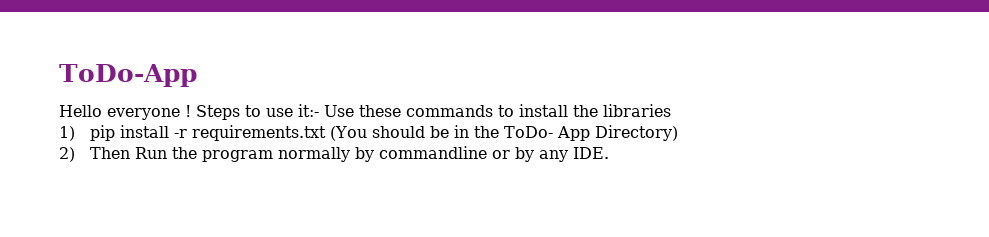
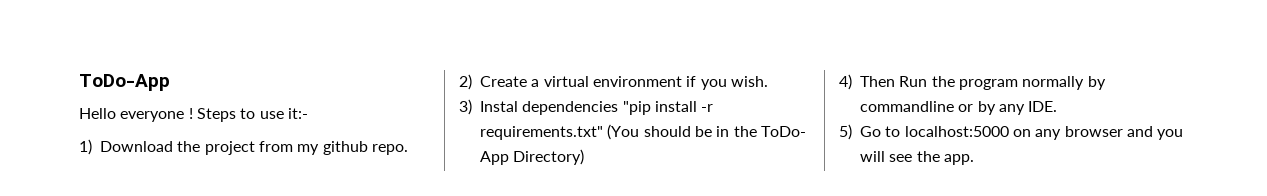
[324,104,671,117] [59,125,115,141] Use these commands to install the libraries // 1) pip -> [79,139,408,155] [459,74,768,90] [459,99,651,115] // 1) Download the project from my github repo. // 2) Create a virtual environment if you wish. // 3) Instal dependencies "pip
[191,125,326,141] requirements.txt -> [480,126,603,140] requirements.txt"
[59,147,75,162] 2) -> [839,74,852,90] 4)
(609, 153) none -> [839,124,1184,140] [860,151,974,165] // 5) Go to localhost:5000 on any browser and you will see the app.

